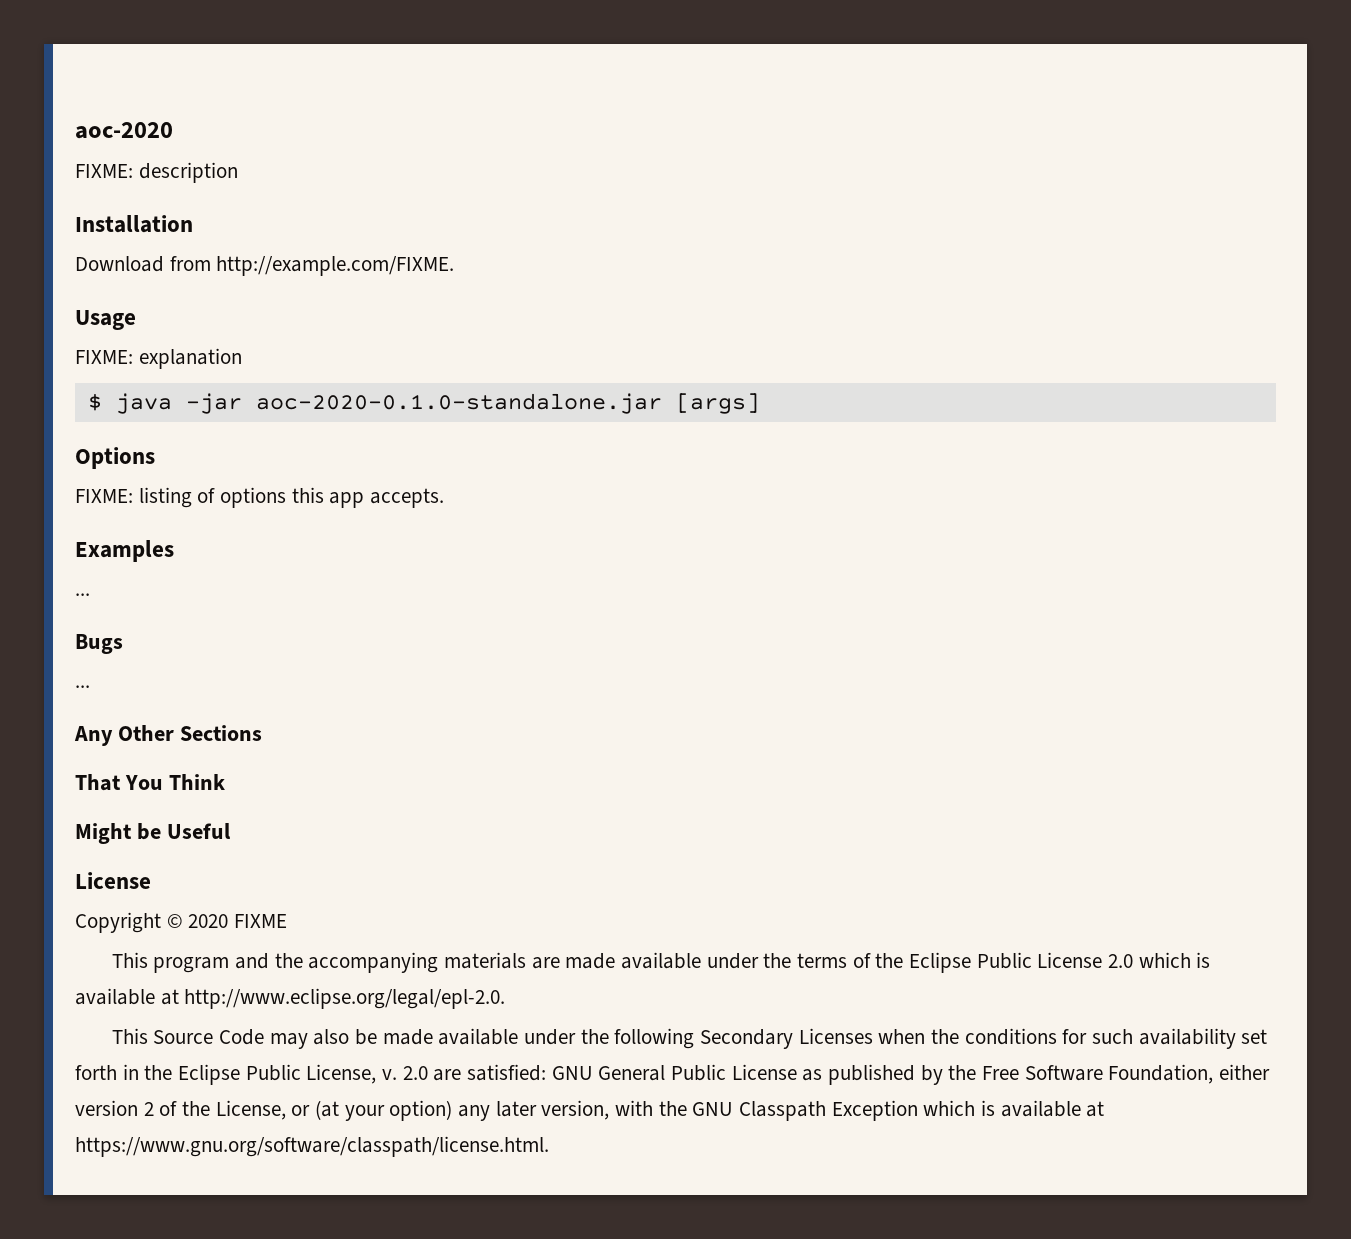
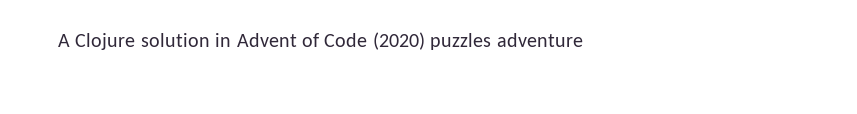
[75,122,173,139] [75,162,238,183] [75,215,193,233] [75,256,455,276] [75,310,136,330] [75,348,242,369] [87,393,760,414] [75,447,155,469] [75,487,445,508] [75,540,174,562] [75,593,90,596] [75,634,123,654] [75,685,90,688] [74,725,262,746] [75,774,225,791] [75,823,231,844] [75,872,151,889] [75,912,288,933] [111,952,1211,973] [75,988,506,1009] [111,1028,1268,1049] [75,1064,1271,1085] [75,1100,1105,1121] [75,1136,549,1157] aoc-2020 // FIXME: description // Installation // Download from http://example.com/FIXME. // Usage // FIXME: explanation // $ java -jar aoc-2020-0.1.0-standalone.jar [args] // Options // FIXME: listing of options this app accepts. // Examples // ... // Bugs // ... // Any Other Sections // That You Think // Might be Useful // License // Copyright © 2020 FIXME // This program and the accompanying materials are made available under the terms of the Eclipse Public License 2.0 which is available at http://www.eclipse.org/legal/epl-2.0. // This Source Code may also be made available under the following Secondary Licenses when the conditions for such availability set forth in the Eclipse Public License, v. 2.0 are satisfied: GNU General Public License as published by the Free Software Foundation, either version 2 of the License, or (at your option) any later version, with the GNU Classpath Exception which is available at https://www.gnu.org/software/classpath/license.html. -> [58,32,583,50] A Clojure solution in Advent of Code (2020) puzzles adventure

